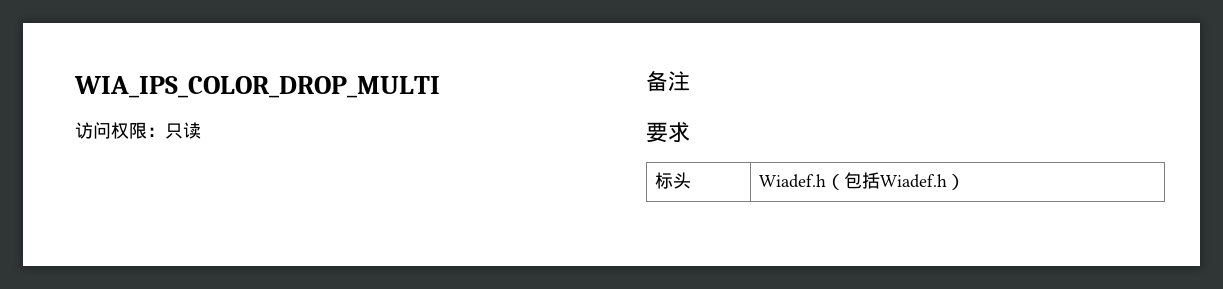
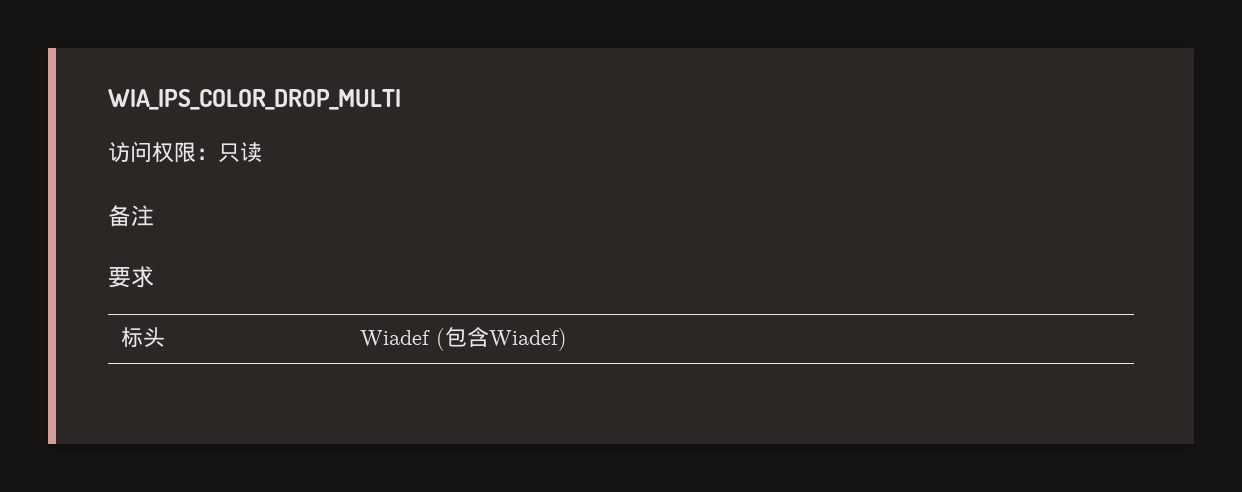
[759,172,966,190] Wiadef.h（包括Wiadef.h） -> [359,327,567,351] Wiadef (包含Wiadef)

